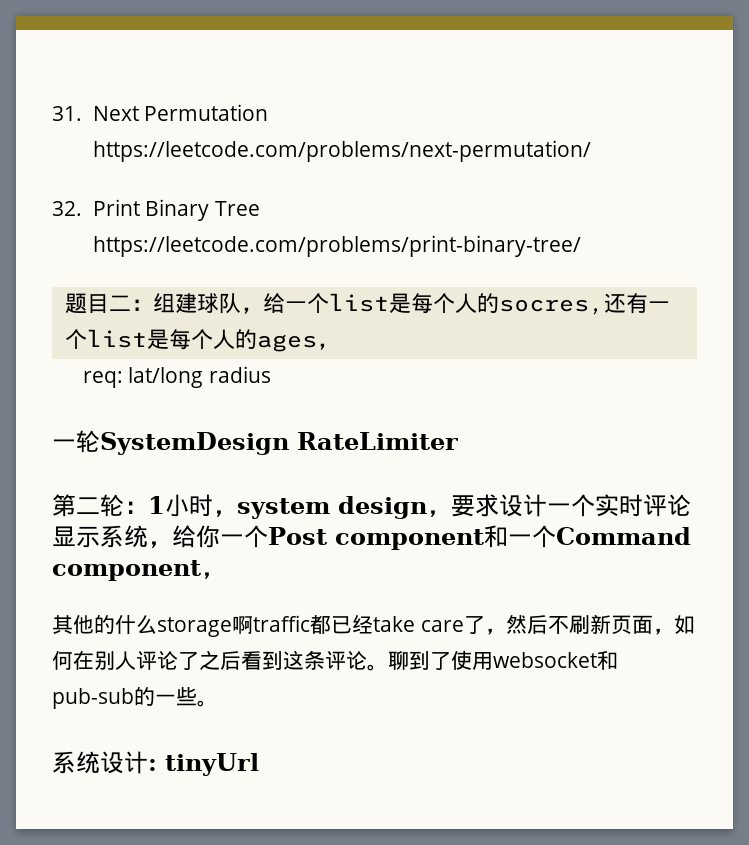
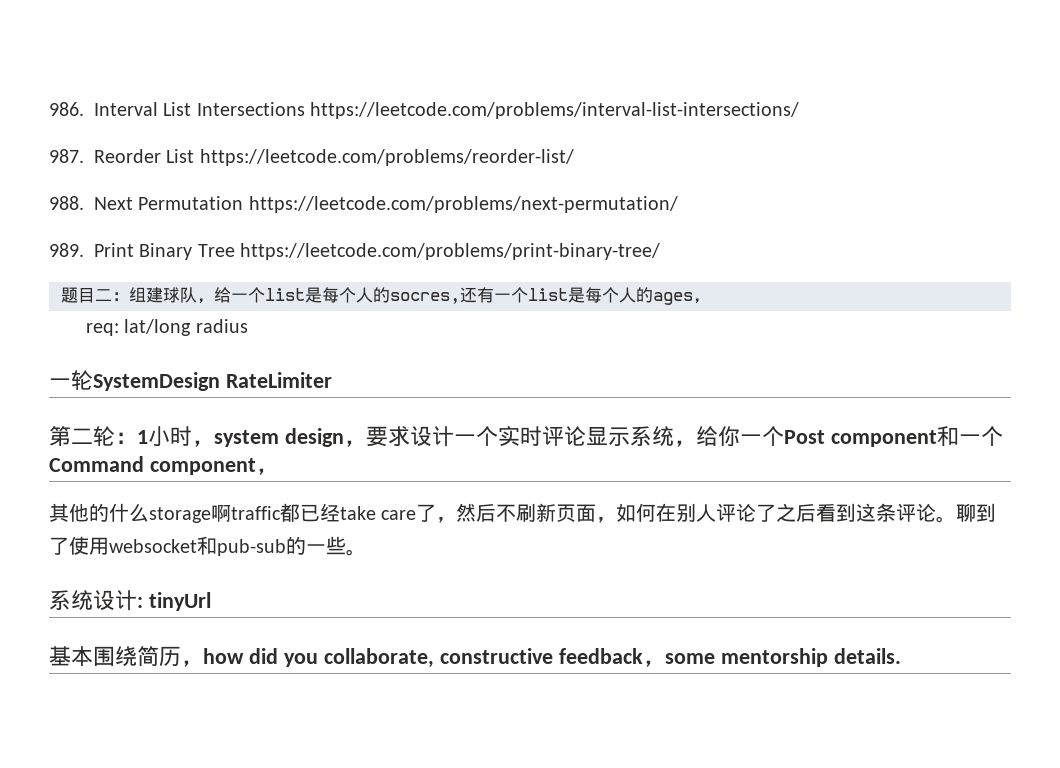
[52,106,82,121] 31. -> [49,102,800,119] [49,149,574,166] [49,196,84,210] 986. Interval List Intersections https://leetcode.com/problems/interval-list-intersections/ // 987. Reorder List https://leetcode.com/problems/reorder-list/ // 988.
[52,201,82,216] 32. -> [49,243,84,257] 989.
(259, 764) none -> [49,646,901,668] // 基本围绕简历，how did you collaborate, constructive feedback，some mentorship details.

